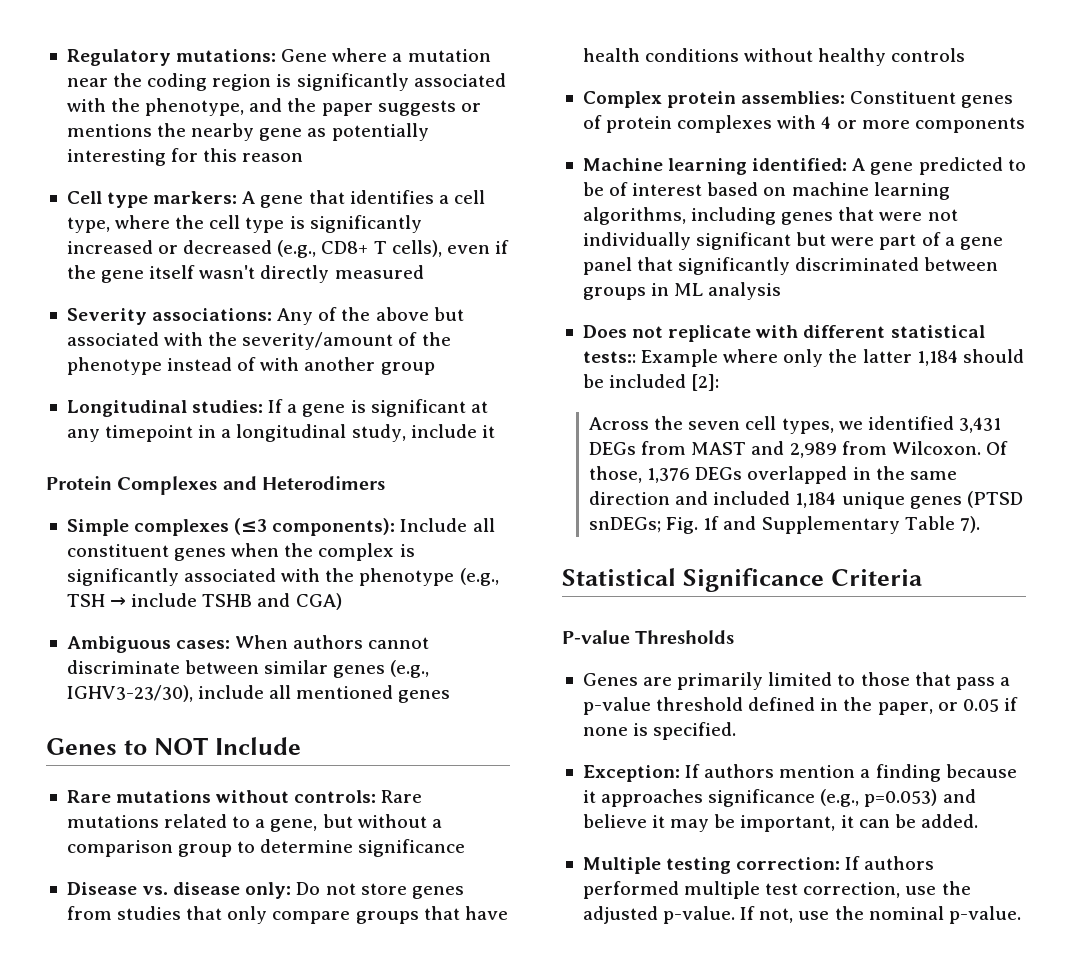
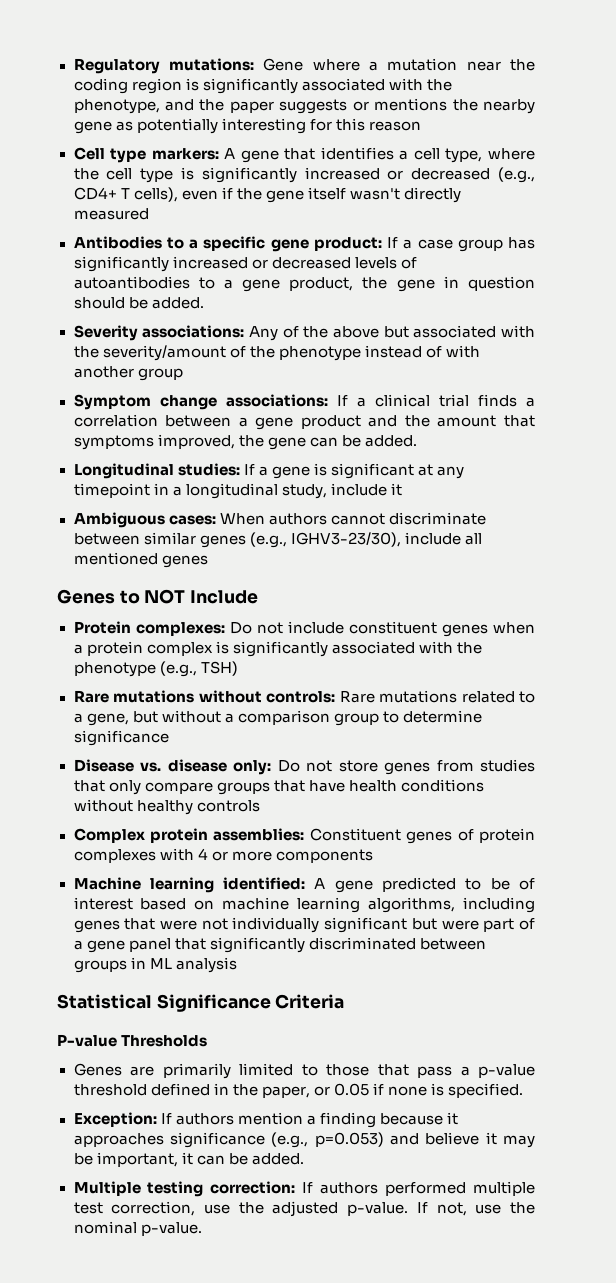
[321,241,369,254] CD8+ -> [73,187,117,200] CD4+
(424, 272) none -> [73,236,535,252] [73,256,417,272] [73,276,535,292] [73,297,204,309] // Antibodies to a specific gene product: If a case group has significantly increased or decreased levels of autoantibodies to a gene product, the gene in question should be added.
(435, 368) none -> [73,394,535,410] [73,414,535,430] [73,434,417,450] // Symptom change associations: If a clinical trial finds a correlation between a gene product and the amount that symptoms improved, the gene can be added.
[46,476,386,495] [66,518,495,536] [66,543,415,561] [66,568,499,586] [66,593,342,610] // Protein Complexes and Heterodimers // Simple complexes (≤3 components): Include all constituent genes when the complex is significantly associated with the phenotype (e.g., TSH → include TSHB and CGA) -> (402, 489) none
(301, 746) none -> [73,621,535,637] [73,641,482,657] [73,661,238,677] // Protein complexes: Do not include constituent genes when a protein complex is significantly associated with the phenotype (e.g., TSH)
[582,325,985,342] [582,349,1024,367] [582,374,720,391] [589,416,1001,434] [589,441,1008,458] [589,466,957,484] [589,491,1023,509] [589,516,980,534] // Does not replicate with different statistical tests:: Example where only the latter 1,184 should be included [2]: // Across the seven cell types, we identified 3,431 DEGs from MAST and 2,989 from Wilcoxon. Of those, 1,376 DEGs overlapped in the same direction and included 1,184 unique genes (PTSD snDEGs; Fig. 1f and Supplementary Table 7). -> (237, 965) none

